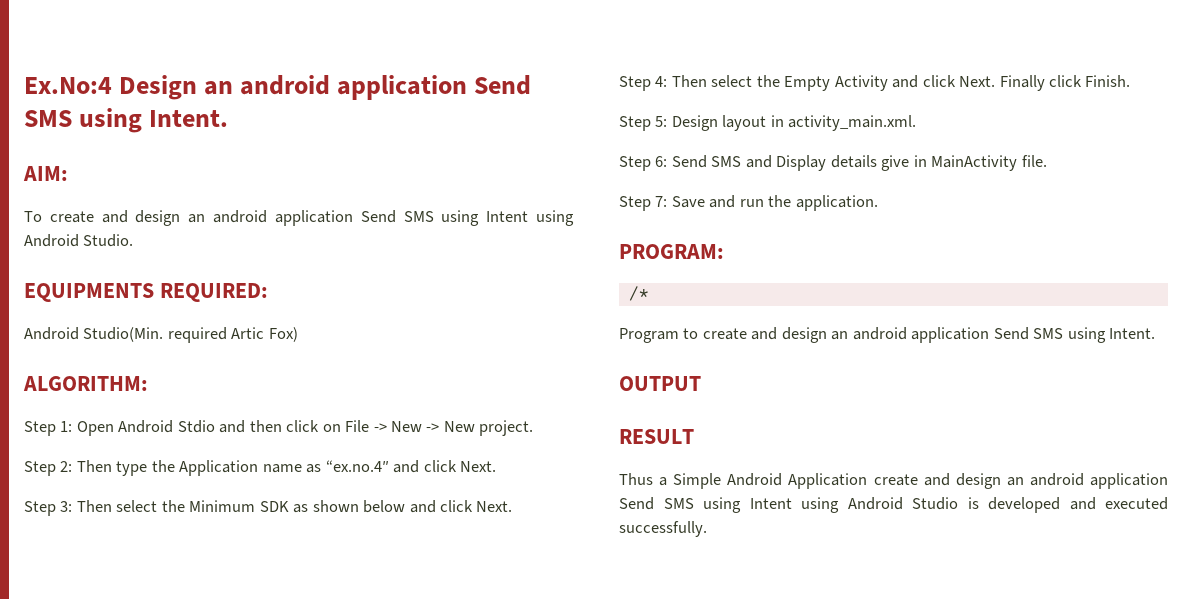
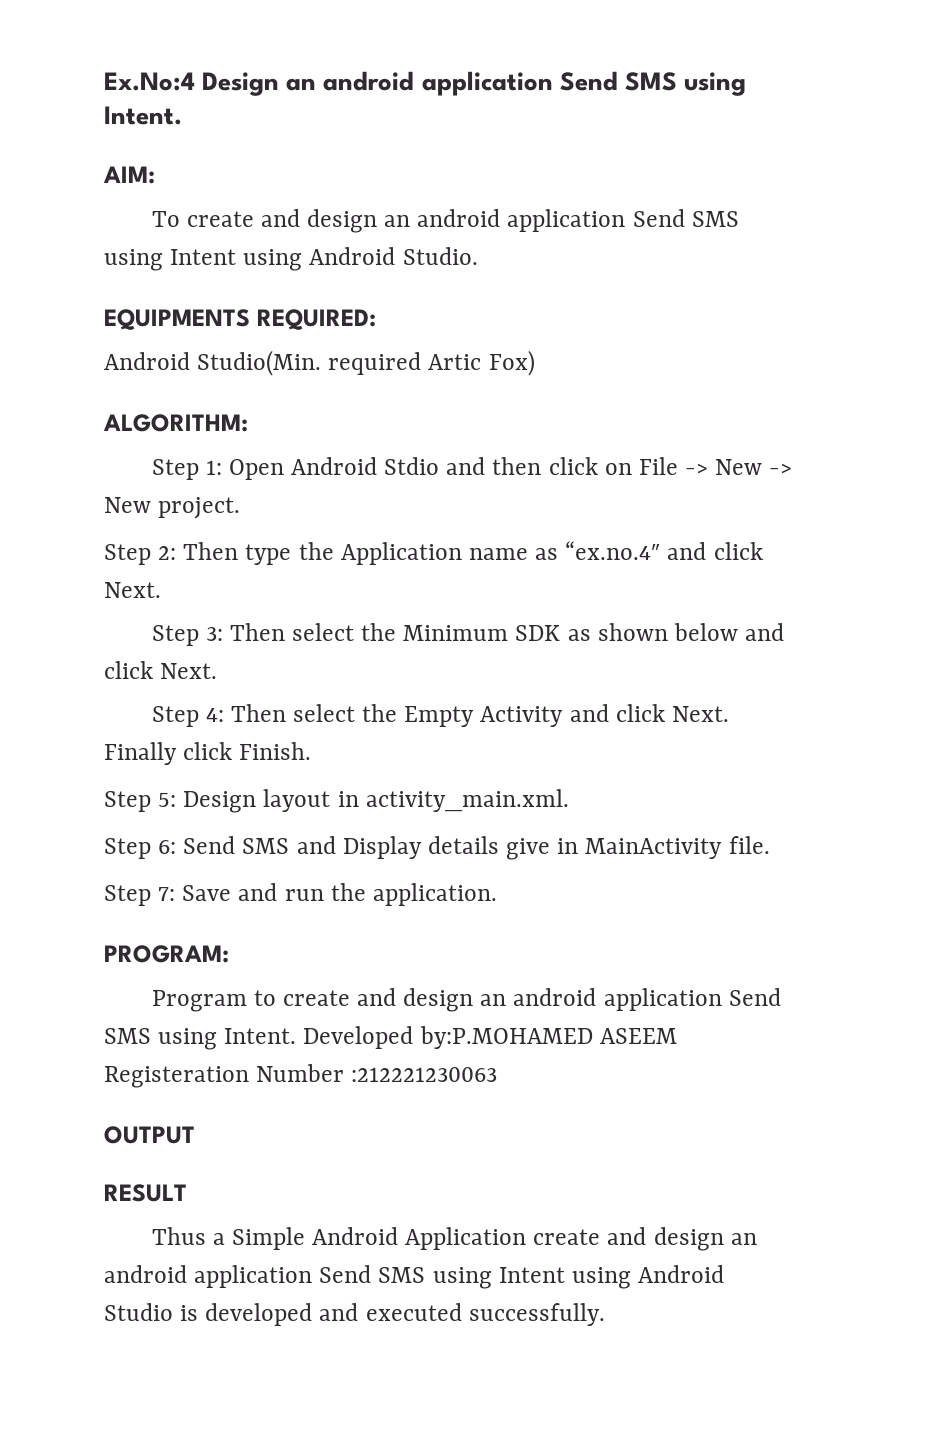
[628,286,649,301] // /* -> (229, 954) none
(1156, 333) none -> [303,1026,677,1049] [104,1064,498,1088] Developed by:P.MOHAMED ASEEM Registeration Number :212221230063

